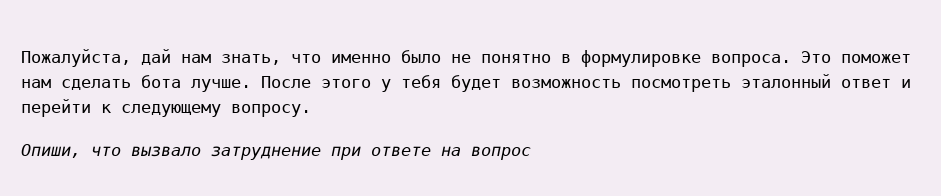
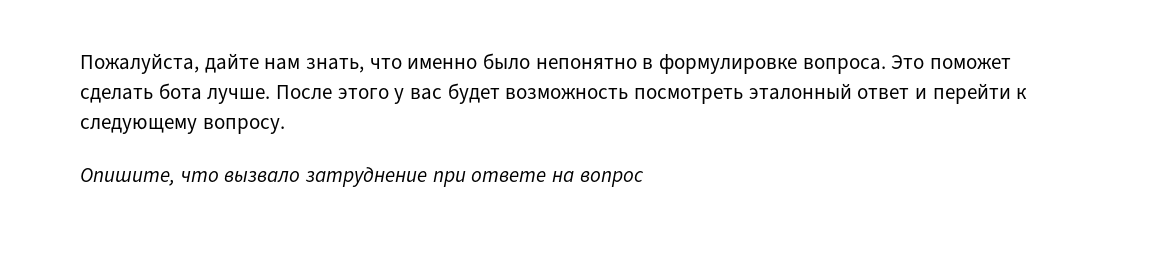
[141,49,171,65] дай -> [204,53,259,73] дайте
[451,54,551,63] не понятно -> [535,58,637,69] непонятно
[21,79,51,88] нам -> (1012, 63) none
[401,75,441,88] тебя -> [410,88,443,100] вас
[21,144,81,158] Опиши, -> [80,168,175,186] Опишите,

